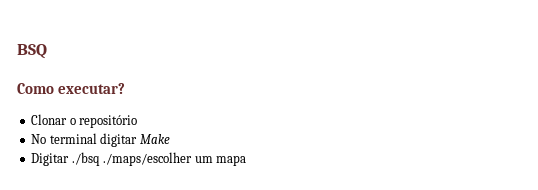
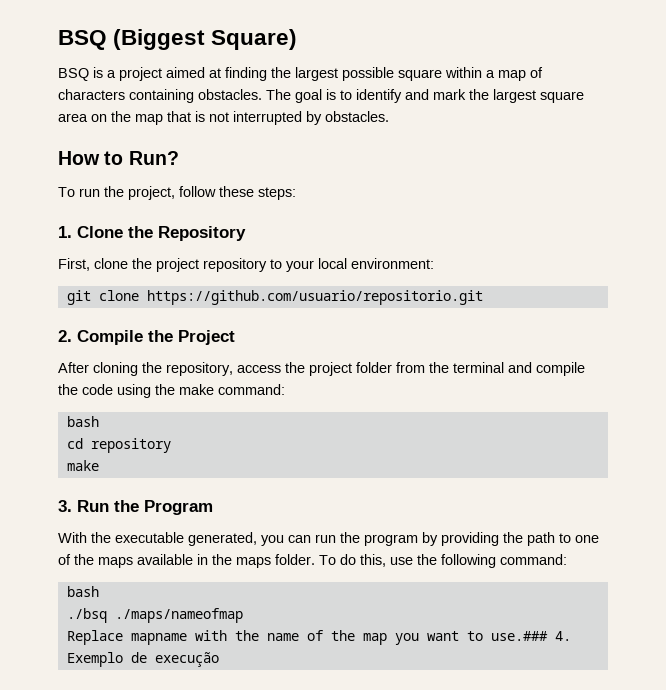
[17,44,47,59] [17,83,126,94] [31,114,138,128] [31,133,170,147] [31,152,247,166] BSQ // Como executar? // Clonar o repositório // No terminal digitar Make // Digitar ./bsq ./maps/escolher um mapa -> [58,29,298,50] [58,67,543,81] [58,89,584,103] [58,111,389,125] [58,151,179,165] [58,186,296,200] [58,226,246,241] [58,258,434,272] [66,290,483,305] [58,330,235,345] [58,362,585,376] [58,384,285,398] [66,416,99,427] [66,438,171,453] [66,460,99,471] [58,500,213,515] [58,532,599,546] [58,554,567,568] [66,586,99,597] [66,608,243,623] [66,630,571,645] [66,652,219,667] BSQ (Biggest Square) // BSQ is a project aimed at finding the largest possible square within a map of characters containing obstacles. The goal is to identify and mark the largest square area on the map that is not interrupted by obstacles. // How to Run? // To run the project, follow these steps: // 1. Clone the Repository // First, clone the project repository to your local environment: // git clone https://github.com/usuario/repositorio.git // 2. Compile the Project // After cloning the repository, access the project folder from the terminal and compile the code using the make command: // bash // cd repository // make // 3. Run the Program // With the executable generated, you can run the program by providing the path to one of the maps available in the maps folder. To do this, use the following command: // bash // ./bsq ./maps/nameofmap // Replace mapname with the name of the map you want to use.### 4. Exemplo de execução

